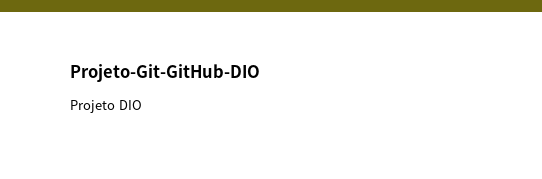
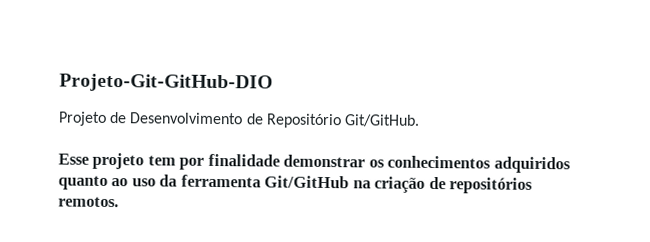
[118,100,142,110] DIO -> [109,112,420,129] [58,152,571,174] [58,174,534,194] [58,196,119,208] de Desenvolvimento de Repositório Git/GitHub. // Esse projeto tem por finalidade demonstrar os conhecimentos adquiridos quanto ao uso da ferramenta Git/GitHub na criação de repositórios remotos.

